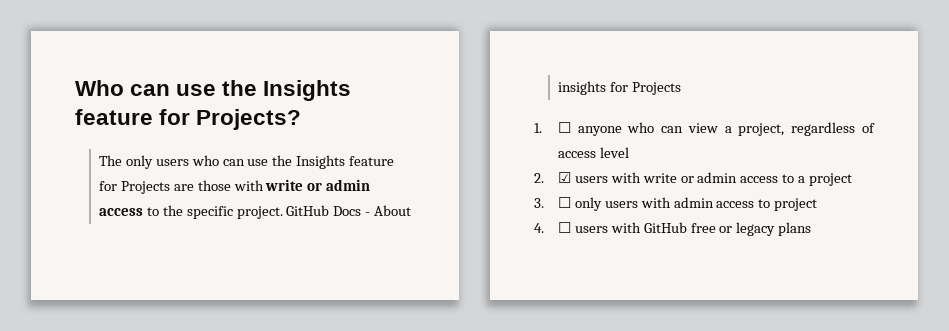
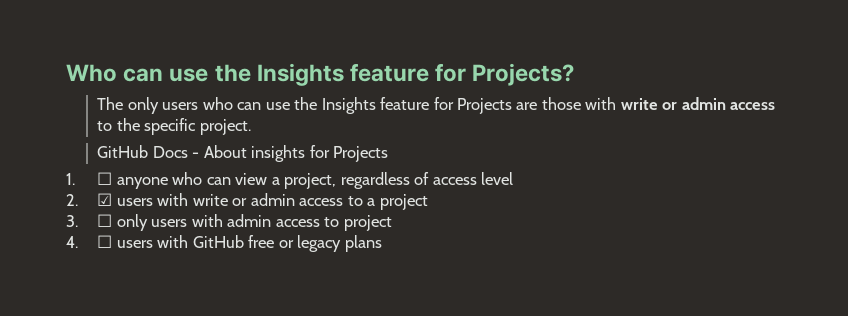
(283, 212) none -> (251, 127) //

